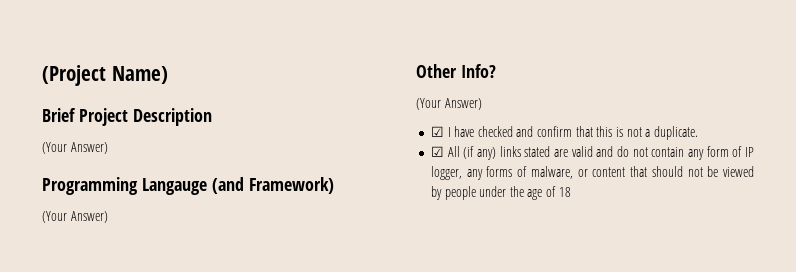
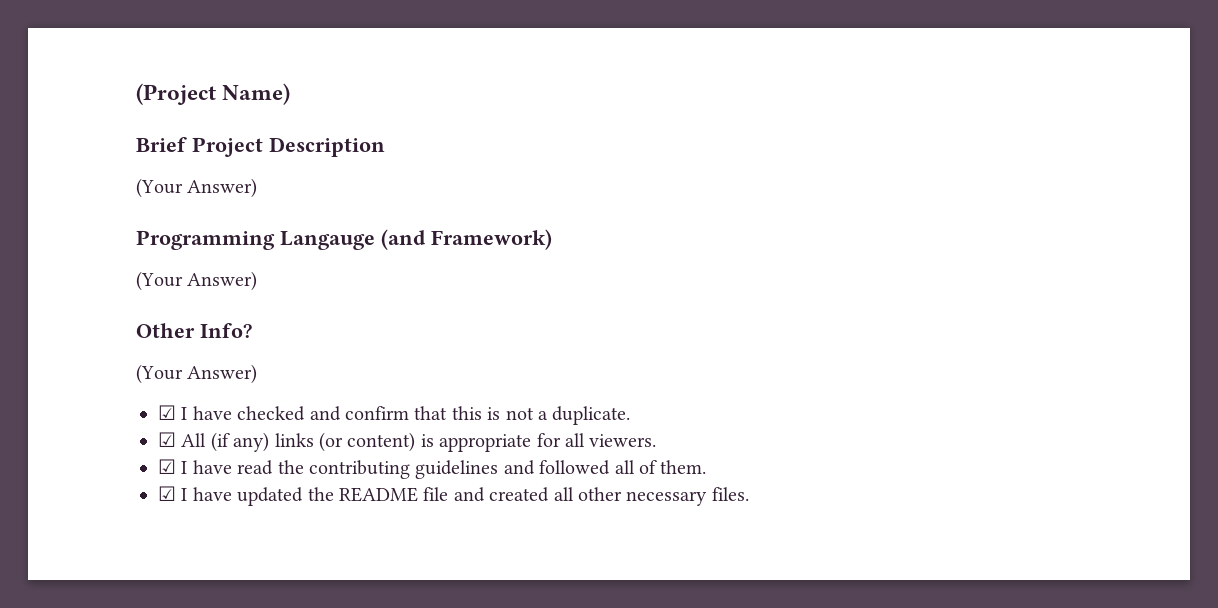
[524,146,755,160] [430,166,754,180] [430,186,571,200] stated are valid and do not contain any form of IP logger, any forms of malware, or content that should not be viewed by people under the age of 18 -> [319,432,657,452] [158,459,707,479] [158,486,749,506] (or content) is appropriate for all viewers. // ☑ I have read the contributing guidelines and followed all of them. // ☑ I have updated the README file and created all other necessary files.

